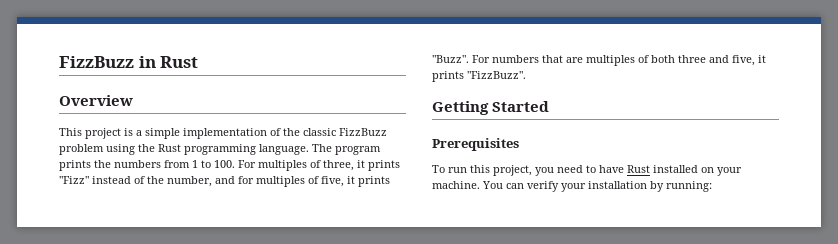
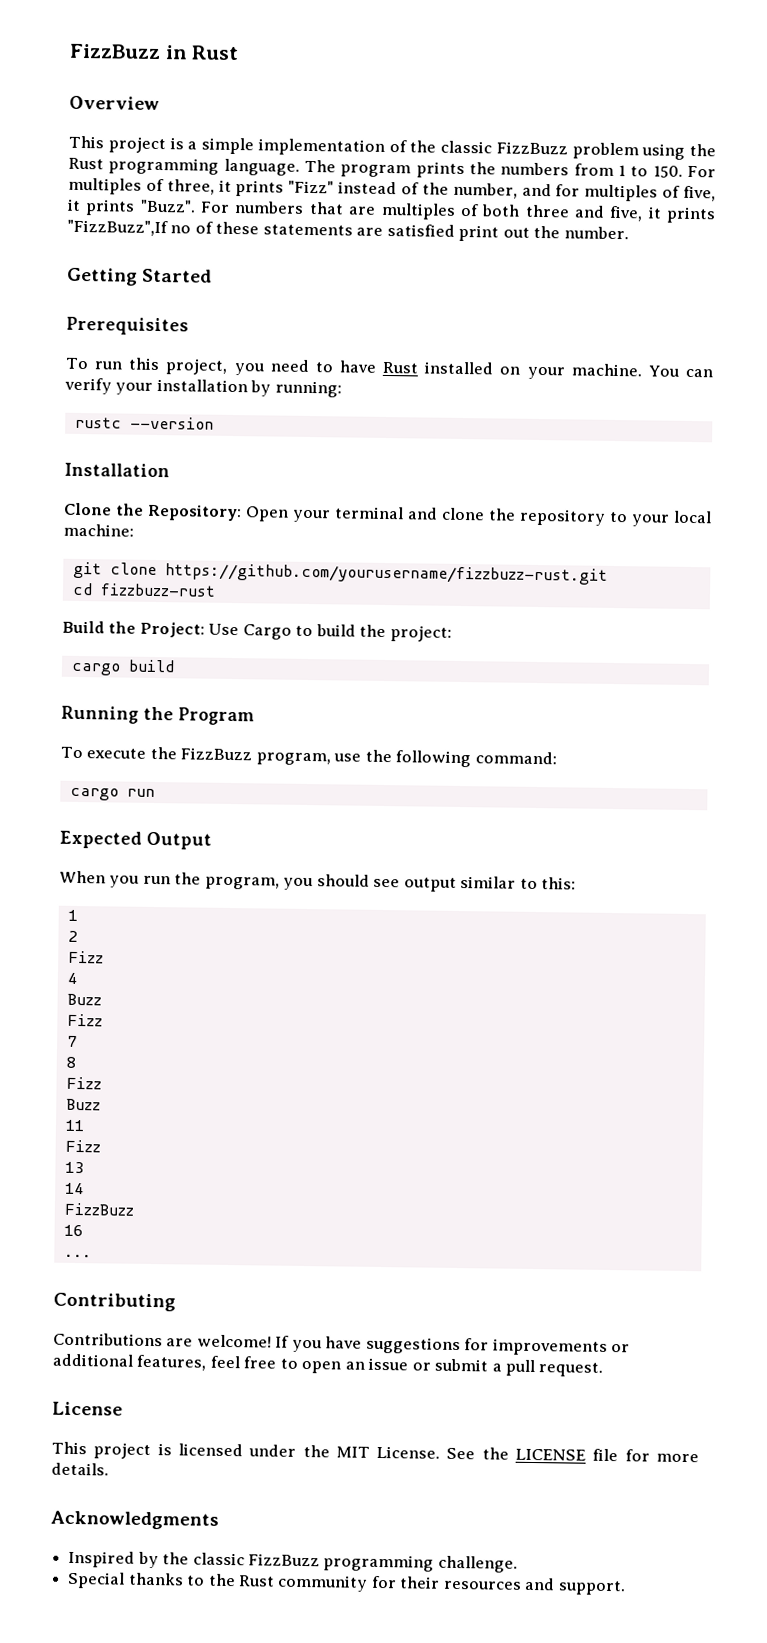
[214,160,235,168] 100. -> [652,165,683,178] 150.
[467,71,526,79] "FizzBuzz". -> [67,219,629,242] "FizzBuzz",If no of these statements are satisfied print out the number.
(712, 186) none -> [74,416,214,430] [64,462,170,478] [63,502,712,527] [63,523,134,537] [72,561,608,585] [71,582,216,597] [62,620,452,642] [70,659,175,676] [61,705,255,726] [60,746,557,768] [69,787,155,801] [59,830,212,850] [59,870,577,892] [67,909,78,922] [67,930,78,943] [67,950,104,964] [66,972,77,984] [66,993,102,1006] [66,1013,103,1027] [66,1035,77,1047] [65,1056,76,1068] [65,1076,102,1090] [65,1098,101,1111] [64,1119,85,1132] [64,1139,101,1153] [64,1161,84,1174] [64,1182,84,1195] [63,1202,134,1216] [63,1224,83,1237] [63,1253,92,1258] [53,1292,176,1312] [53,1332,631,1356] [52,1353,604,1377] [52,1401,123,1416] [51,1441,699,1463] [51,1462,109,1476] [50,1510,219,1530] [68,1550,518,1573] [67,1571,626,1596] // rustc --version // Installation // Clone the Repository: Open your terminal and clone the repository to your local machine: // git clone https://github.com/yourusername/fizzbuzz-rust.git // cd fizzbuzz-rust // Build the Project: Use Cargo to build the project: // cargo build // Running the Program // To execute the FizzBuzz program, use the following command: // cargo run // Expected Output // When you run the program, you should see output similar to this: // 1 // 2 // Fizz // 4 // Buzz // Fizz // 7 // 8 // Fizz // Buzz // 11 // Fizz // 13 // 14 // FizzBuzz // 16 // ... // Contributing // Contributions are welcome! If you have suggestions for improvements or additional features, feel free to open an issue or submit a pull request. // License // This project is licensed under the MIT License. See the LICENSE file for more details. // Acknowledgments // Inspired by the classic FizzBuzz programming challenge. // Special thanks to the Rust community for their resources and support.

